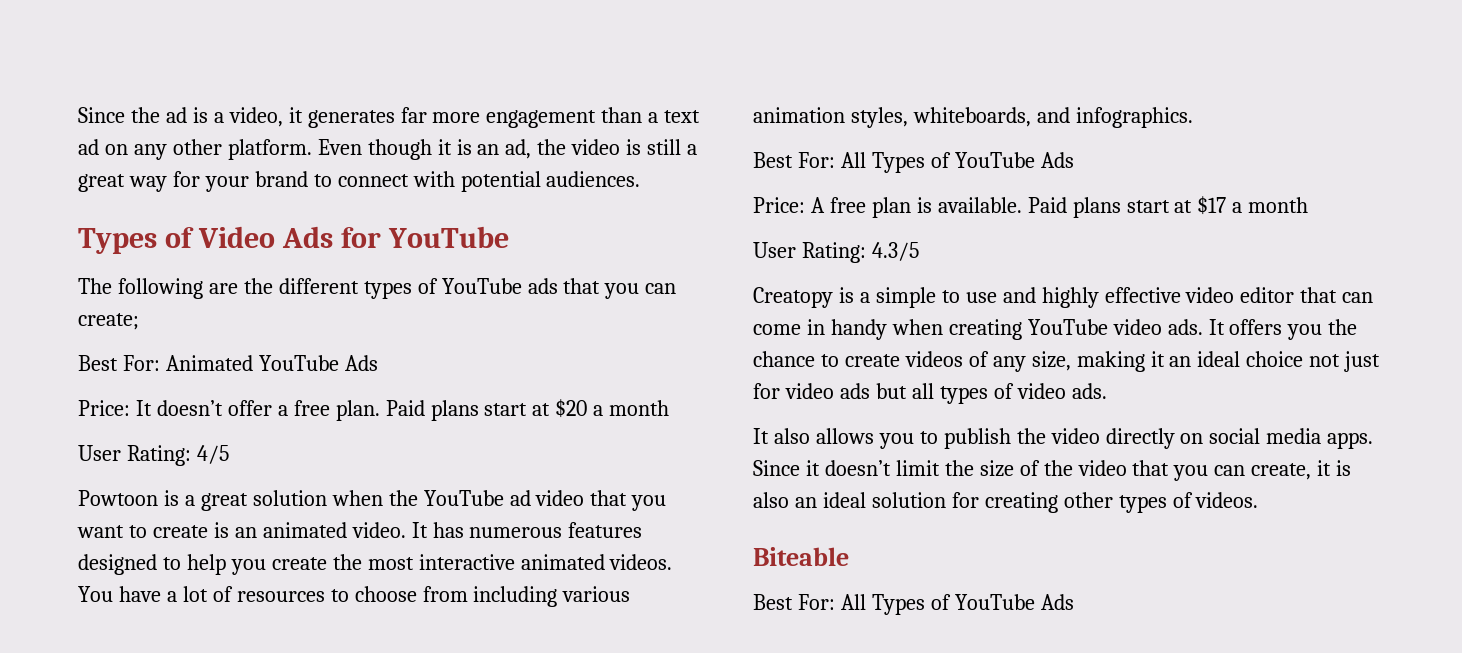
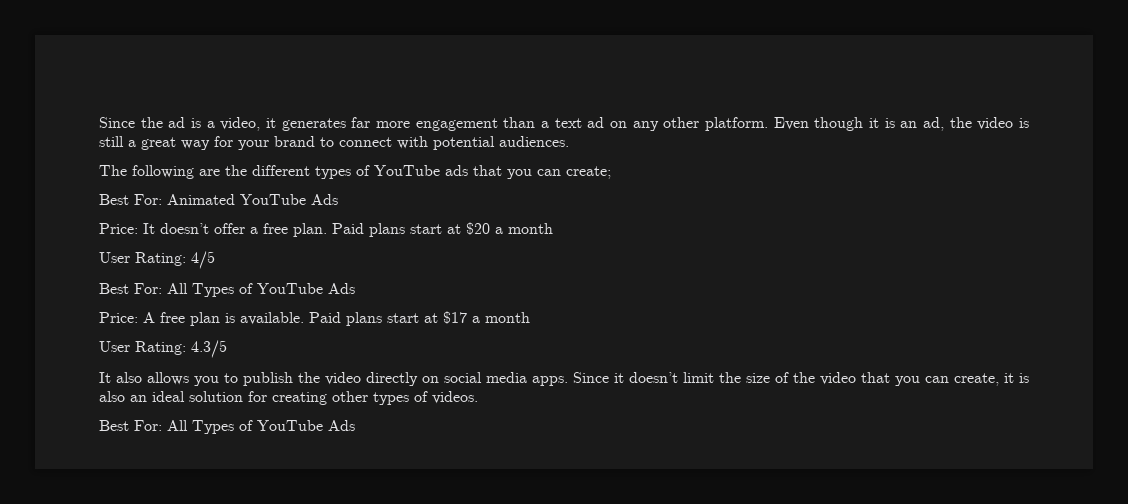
[78,226,509,254] // Types of Video Ads for YouTube -> (569, 141) none
[78,490,667,511] [77,522,643,538] [78,554,673,575] [78,586,631,607] [753,107,1193,128] // Powtoon is a great solution when the YouTube ad video that you want to create is an animated video. It has numerous features designed to help you create the most interactive animated videos. You have a lot of resources to choose from including various animation styles, whiteboards, and infographics. -> (215, 260) none
[753,287,1374,308] [753,319,1358,340] [753,351,1381,372] [753,383,1107,404] // Creatopy is a simple to use and highly effective video editor that can come in handy when creating YouTube video ads. It offers you the chance to create videos of any size, making it an ideal choice not just for video ads but all types of video ads. -> (227, 349) none
[753,547,849,566] // Biteable -> (478, 397) none

